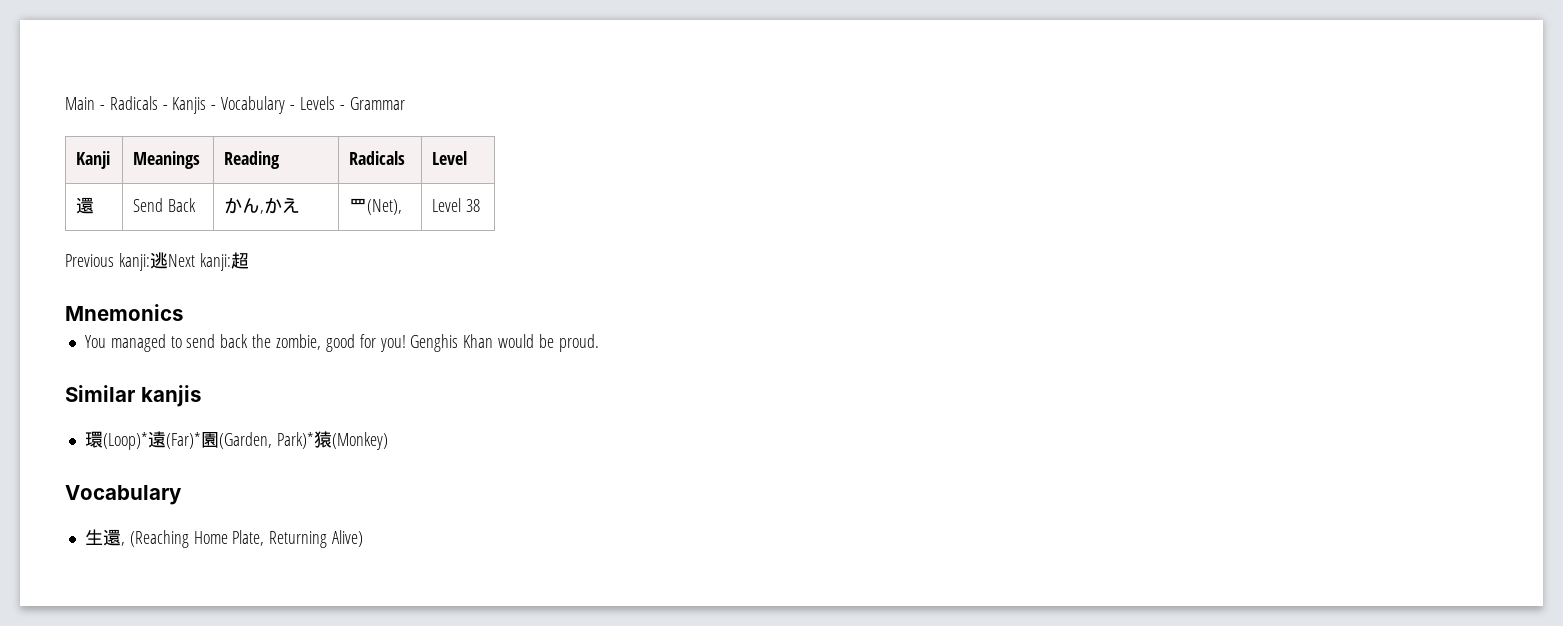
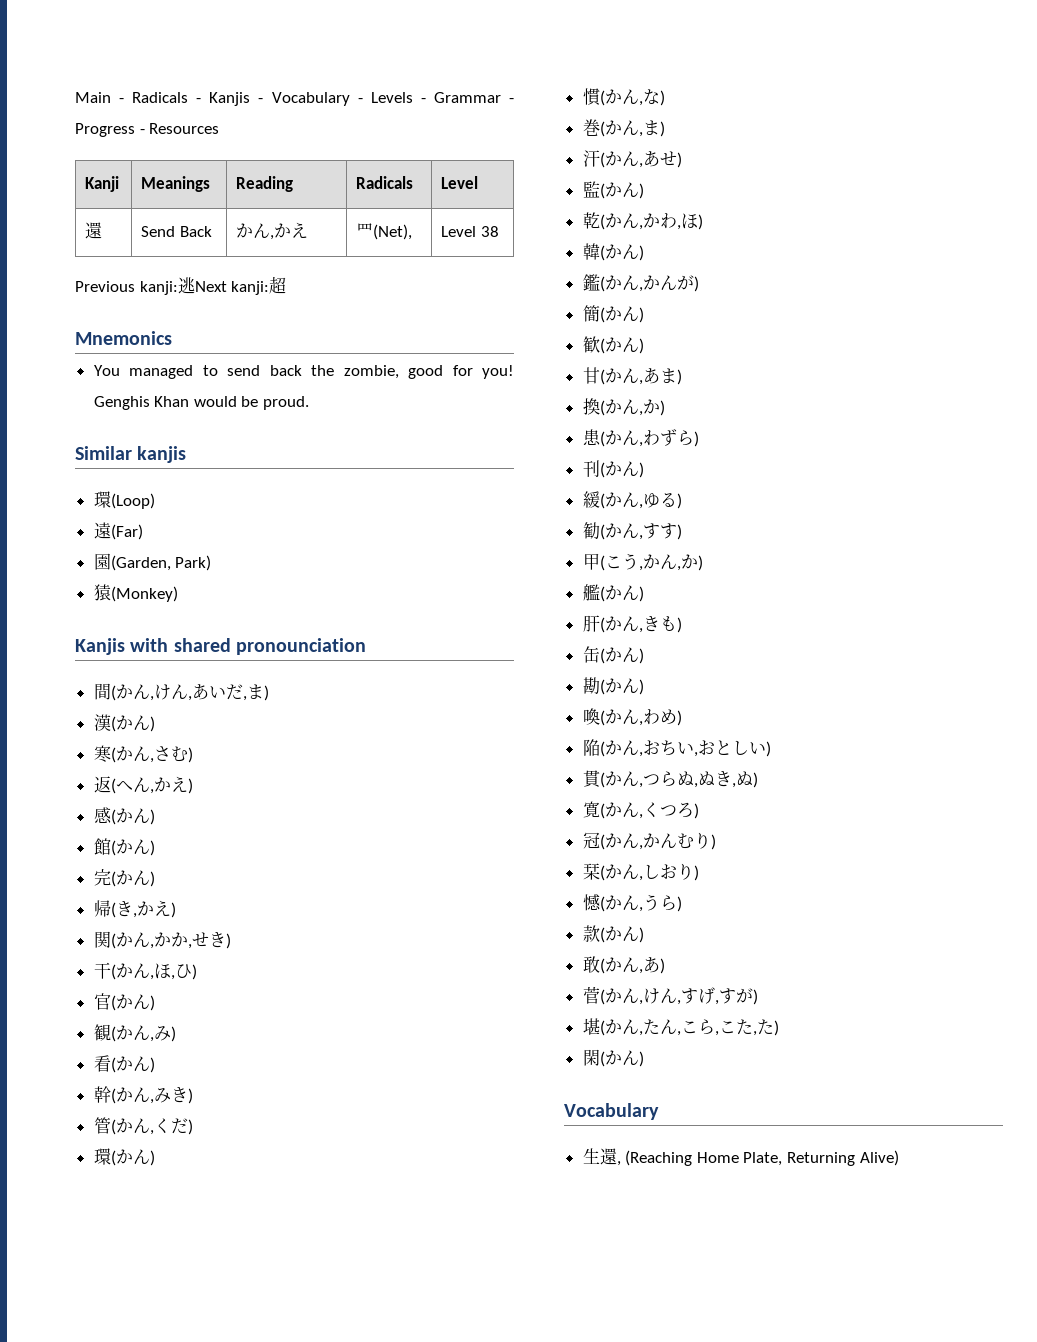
(405, 103) none -> [508,98,514,103] [75,123,220,137] - Progress - Resources
[102,431,388,450] (Loop)*遠(Far)*園(Garden, Park)*猿(Monkey) -> [110,493,155,509] [93,522,143,540] [93,553,212,571] [93,584,178,602] [75,638,367,655] [93,683,269,701] [93,714,155,732] [93,745,193,763] [93,776,193,794] [93,807,155,825] [93,838,155,856] [93,869,155,887] [93,900,176,918] [93,931,231,949] [93,962,197,980] [93,993,155,1011] [93,1024,176,1042] [93,1055,155,1073] [93,1086,193,1104] [93,1117,193,1135] [93,1148,155,1166] [582,88,665,106] [582,119,665,137] [582,150,682,168] [582,181,644,199] [582,212,703,230] [582,243,644,261] [582,274,699,292] [582,305,644,323] [582,336,644,354] [582,367,682,385] [582,398,665,416] [582,429,699,447] [582,460,644,478] [582,491,682,509] [582,522,682,540] [582,553,703,571] [582,584,644,602] [582,615,682,633] [582,646,644,664] [582,677,644,695] [582,708,682,726] [582,739,771,757] [582,770,758,788] [582,801,699,819] [582,832,716,850] [582,863,699,881] [582,894,682,912] [582,925,644,943] [582,956,665,974] [582,986,758,1005] [582,1018,779,1036] [582,1049,644,1067] (Loop) // 遠(Far) // 園(Garden, Park) // 猿(Monkey) // Kanjis with shared pronounciation // 間(かん,けん,あいだ,ま) // 漢(かん) // 寒(かん,さむ) // 返(へん,かえ) // 感(かん) // 館(かん) // 完(かん) // 帰(き,かえ) // 関(かん,かか,せき) // 干(かん,ほ,ひ) // 官(かん) // 観(かん,み) // 看(かん) // 幹(かん,みき) // 管(かん,くだ) // 環(かん) // 慣(かん,な) // 巻(かん,ま) // 汗(かん,あせ) // 監(かん) // 乾(かん,かわ,ほ) // 韓(かん) // 鑑(かん,かんが) // 簡(かん) // 歓(かん) // 甘(かん,あま) // 換(かん,か) // 患(かん,わずら) // 刊(かん) // 緩(かん,ゆる) // 勧(かん,すす) // 甲(こう,かん,か) // 艦(かん) // 肝(かん,きも) // 缶(かん) // 勘(かん) // 喚(かん,わめ) // 陥(かん,おちい,おとしい) // 貫(かん,つらぬ,ぬき,ぬ) // 寛(かん,くつろ) // 冠(かん,かんむり) // 栞(かん,しおり) // 憾(かん,うら) // 款(かん) // 敢(かん,あ) // 菅(かん,けん,すげ,すが) // 堪(かん,たん,こら,こた,た) // 閑(かん)

